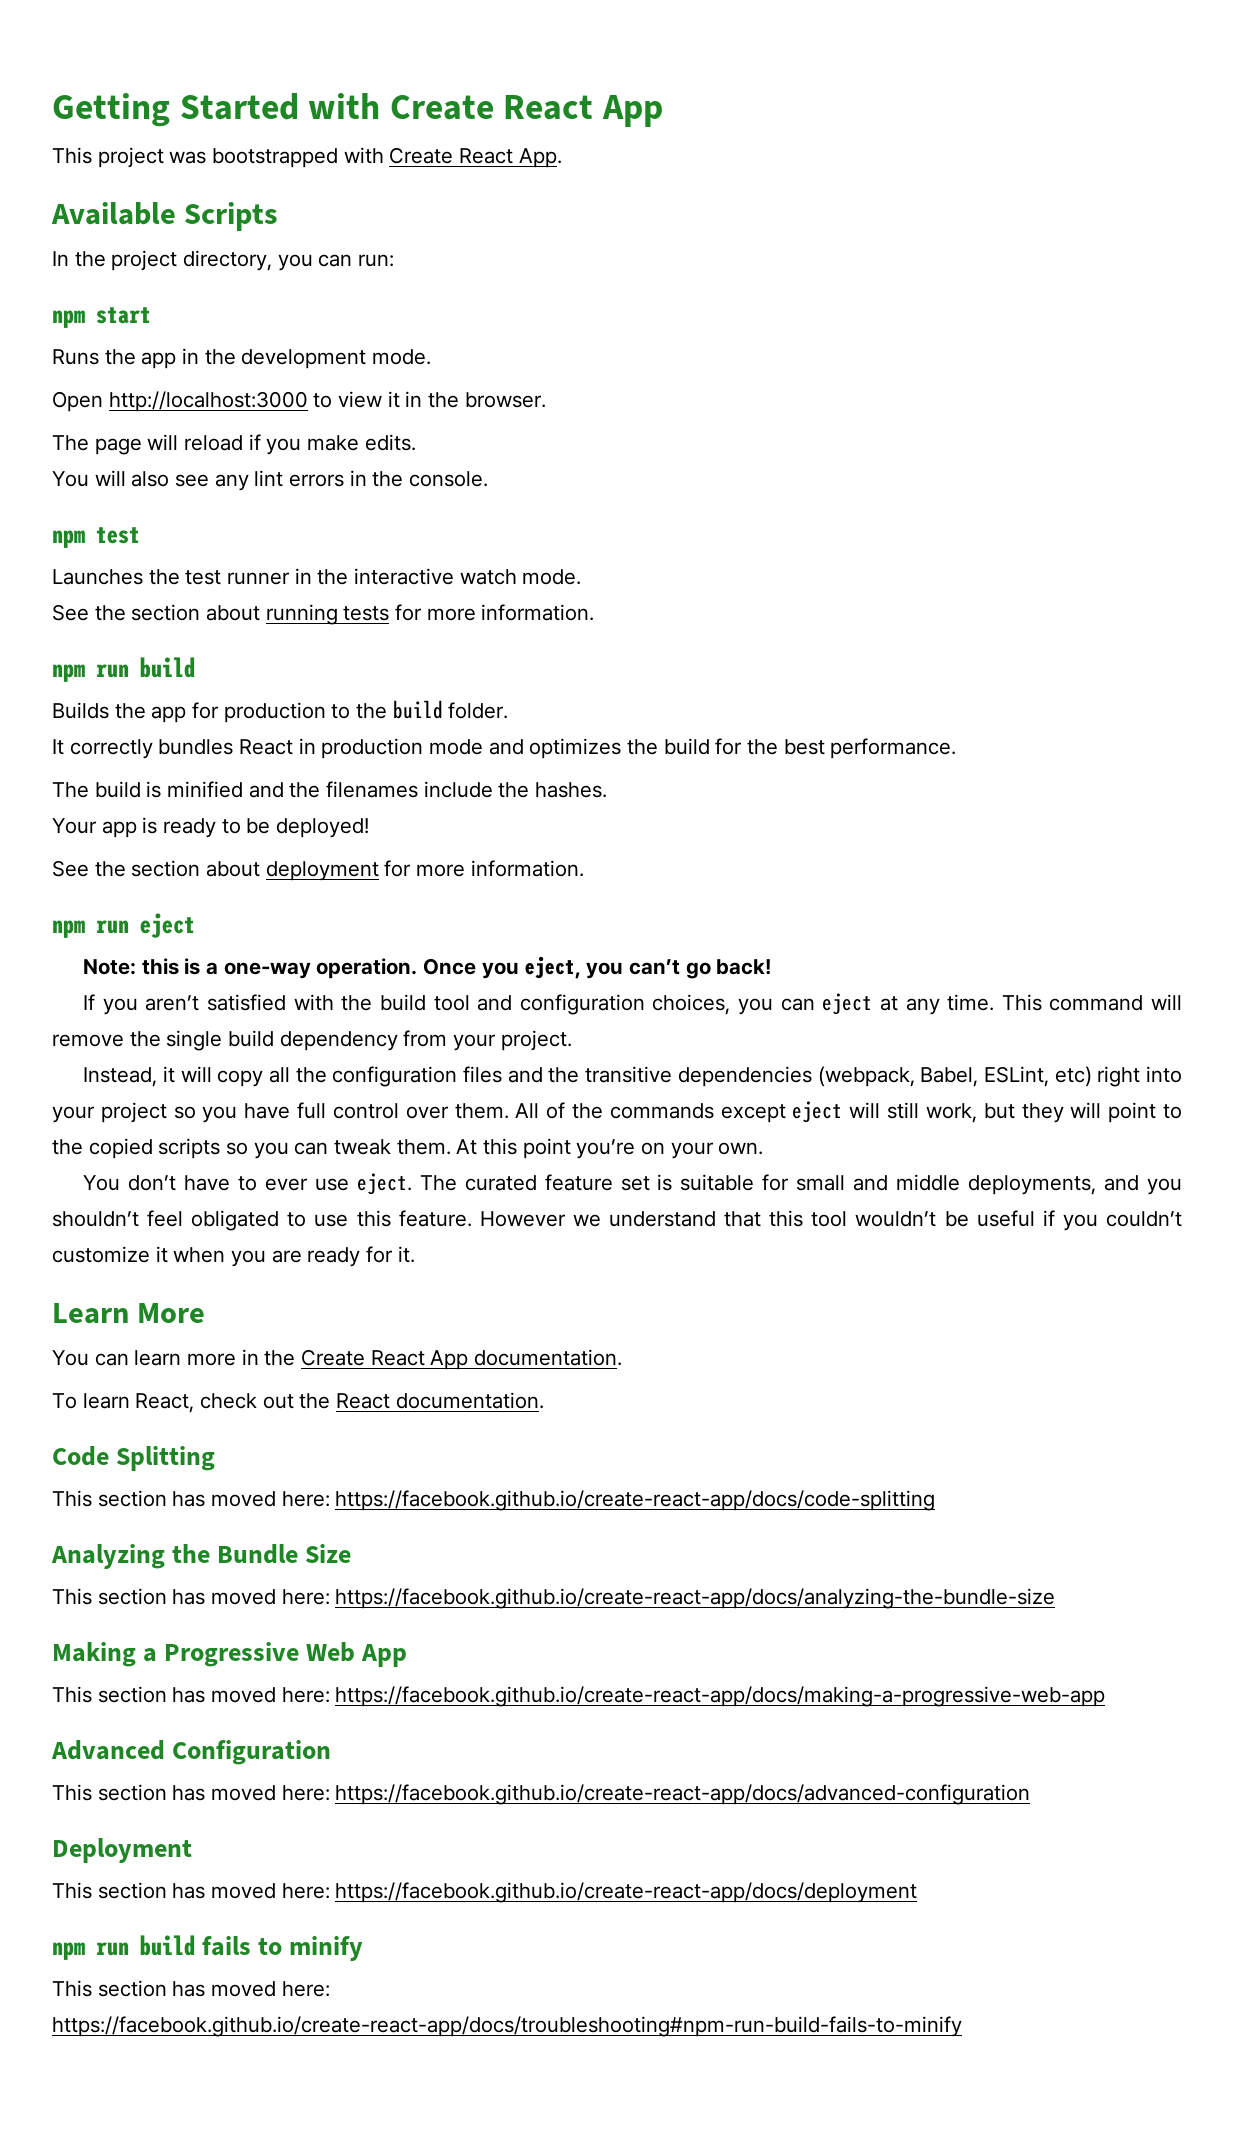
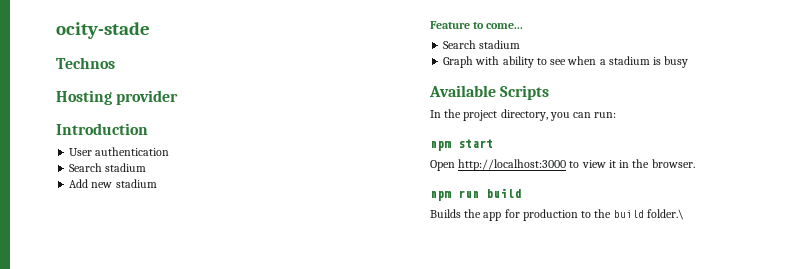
[52,93,663,127] [52,147,562,168] Getting Started with Create React App // This project was bootstrapped with Create React App. -> [56,22,150,39] [56,57,115,69] [56,90,179,105] [56,123,148,135] [69,147,170,156] [69,163,147,172] [69,179,157,188] [430,21,524,29] [443,40,521,49] [443,56,689,68] ocity-stade // Technos // Hosting provider // Introduction // User authentication // Search stadium // Add new stadium // Feature to come... // Search stadium // Graph with ability to see when a stadium is busy
[52,348,432,369] // Runs the app in the development mode. -> (493, 143) none
[52,434,416,455] [52,470,489,491] [52,527,140,548] [52,568,582,585] [52,604,595,625] // The page will reload if you make edits. // You will also see any lint errors in the console. // npm test // Launches the test runner in the interactive watch mode. // See the section about running tests for more information. -> (695, 163) none
[448,702,509,719] [52,738,957,759] [52,781,608,798] [52,817,370,838] [52,860,584,881] [52,913,195,938] [83,956,772,979] [83,993,1183,1015] [52,1030,572,1051] [83,1066,1182,1087] [52,1101,1183,1123] [52,1138,764,1159] [83,1173,1182,1195] [52,1210,1182,1231] [52,1246,415,1267] [52,1303,206,1324] [52,1349,623,1370] [52,1392,544,1413] [52,1446,216,1471] [52,1490,936,1511] [51,1544,352,1569] [52,1588,1056,1609] [52,1642,408,1667] [52,1686,1106,1707] [51,1740,332,1765] [52,1784,1031,1805] [52,1838,192,1863] [52,1882,918,1903] [52,1935,364,1961] [52,1980,330,1997] [52,2016,962,2037] folder. // It correctly bundles React in production mode and optimizes the build for the best performance. // The build is minified and the filenames include the hashes. // Your app is ready to be deployed! // See the section about deployment for more information. // npm run eject // Note: this is a one-way operation. Once you eject, you can’t go back! // If you aren’t satisfied with the build tool and configuration choices, you can eject at any time. This command will remove the single build dependency from your project. // Instead, it will copy all the configuration files and the transitive dependencies (webpack, Babel, ESLint, etc) right into your project so you have full control over them. All of the commands except eject will still work, but they will point to the copied scripts so you can tweak them. At this point you’re on your own. // You don’t have to ever use eject. The curated feature set is suitable for small and middle deployments, and you shouldn’t feel obligated to use this feature. However we understand that this tool wouldn’t be useful if you couldn’t customize it when you are ready for it. // Learn More // You can learn more in the Create React App documentation. // To learn React, check out the React documentation. // Code Splitting // This section has moved here: https://facebook.github.io/create-react-app/docs/code-splitting // Analyzing the Bundle Size // This section has moved here: https://facebook.github.io/create-react-app/docs/analyzing-the-bundle-size // Making a Progressive Web App // This section has moved here: https://facebook.github.io/create-react-app/docs/making-a-progressive-web-app // Advanced Configuration // This section has moved here: https://facebook.github.io/create-react-app/docs/advanced-configuration // Deployment // This section has moved here: https://facebook.github.io/create-react-app/docs/deployment // npm run build fails to minify // This section has moved here: https://facebook.github.io/create-react-app/docs/troubleshooting#npm-run-build-fails-to-minify -> [646,209,684,220] folder.\

